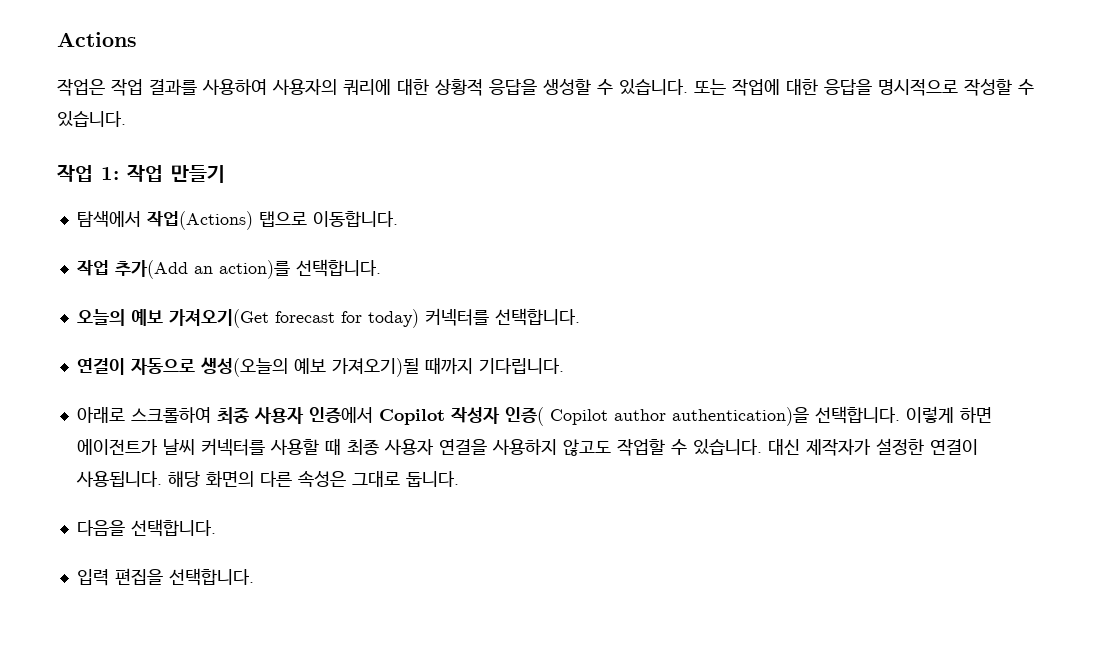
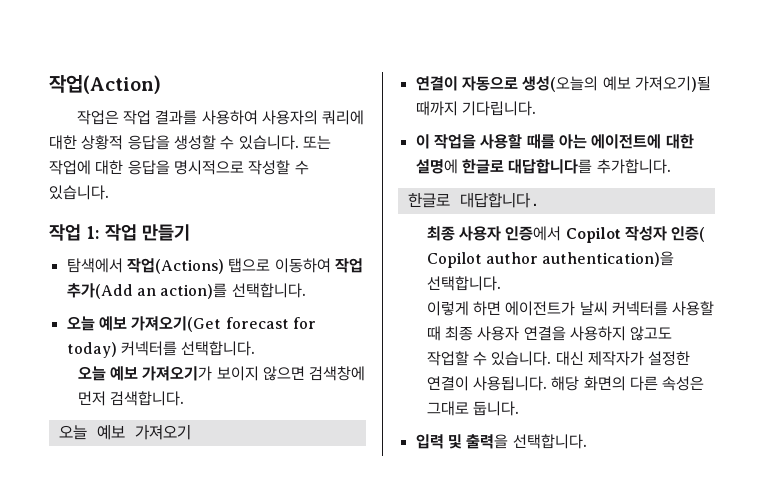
[57,32,137,47] Actions -> [49,75,161,94] 작업(Action)
[312,211,398,227] 이동합니다. // -> [274,258,331,273] 이동하여
[76,309,125,326] 오늘의 -> [66,316,95,331] 오늘
(580, 317) none -> [77,366,366,381] [77,391,185,406] [58,424,191,440] // 오늘 예보 가져오기가 보이지 않으면 검색창에 먼저 검색합니다. // 오늘 예보 가져오기
[76,407,211,423] 아래로 스크롤하여 -> [415,134,694,149] [415,159,671,174] [407,192,540,208] 이 작업을 사용할 때를 아는 에이전트에 대한 설명에 한글로 대답합니다를 추가합니다. // 한글로 대답합니다. //
(900, 415) none -> (501, 283) //
[76,519,216,537] [76,568,163,586] 다음을 선택합니다. // 입력 편집을 -> [415,434,509,449] 입력 및 출력을

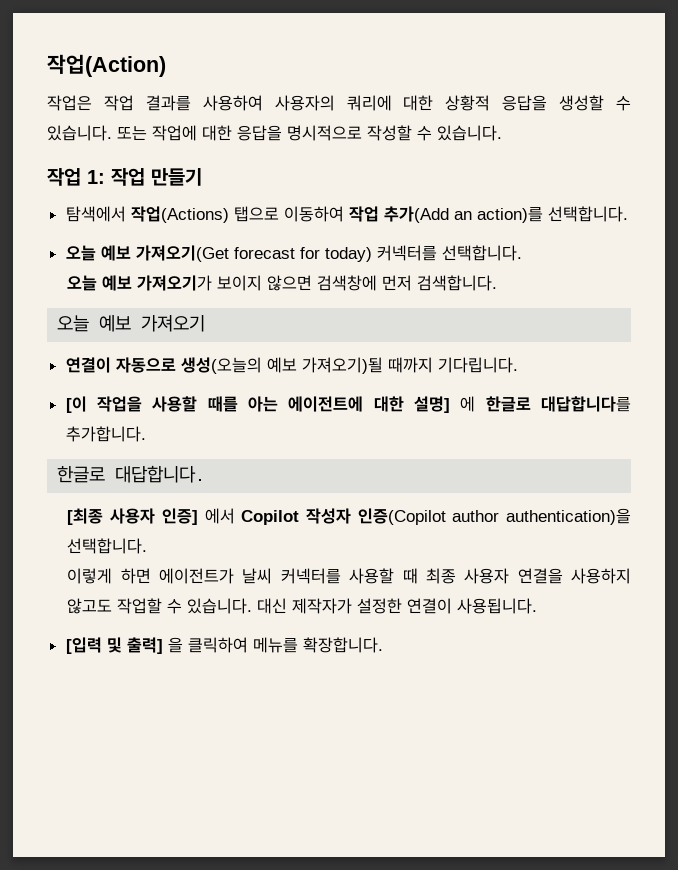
[415,134,430,149] 이 -> [65,396,87,413] [이
[415,159,458,174] 설명에 -> [414,396,476,413] 설명] 에
[426,226,706,243] [426,252,482,268] 최종 사용자 인증에서 Copilot 작성자 인증( Copilot -> [67,508,446,525] [최종 사용자 인증] 에서 Copilot 작성자 인증(Copilot
[551,376,705,391] [426,401,520,416] [415,434,587,449] 해당 화면의 다른 속성은 그대로 둡니다. // 입력 및 출력을 선택합니다. -> [65,637,383,654] // [입력 및 출력] 을 클릭하여 메뉴를 확장합니다.

